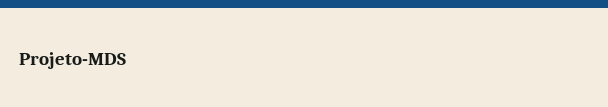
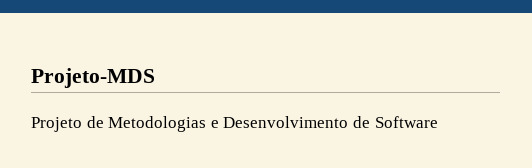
(126, 60) none -> [31,116,438,132] // Projeto de Metodologias e Desenvolvimento de Software

